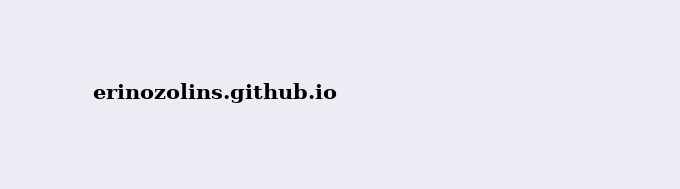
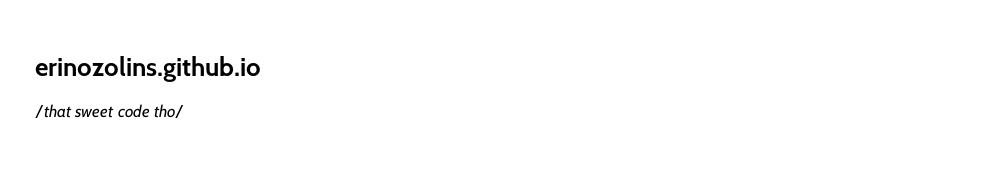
(337, 93) none -> [35,104,185,118] // /that sweet code tho/

